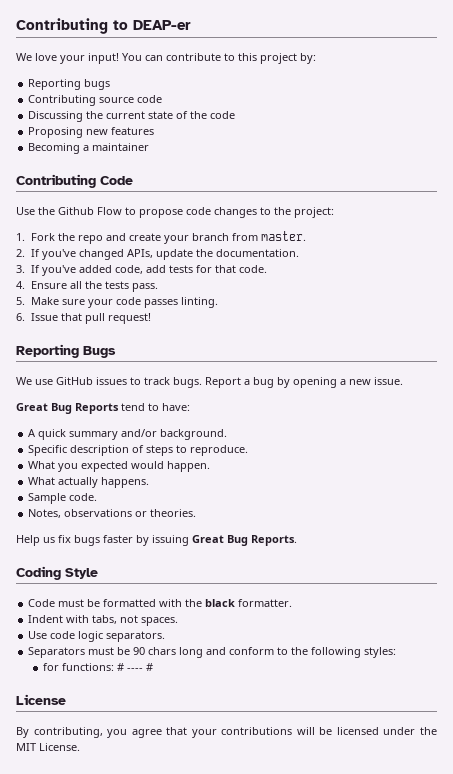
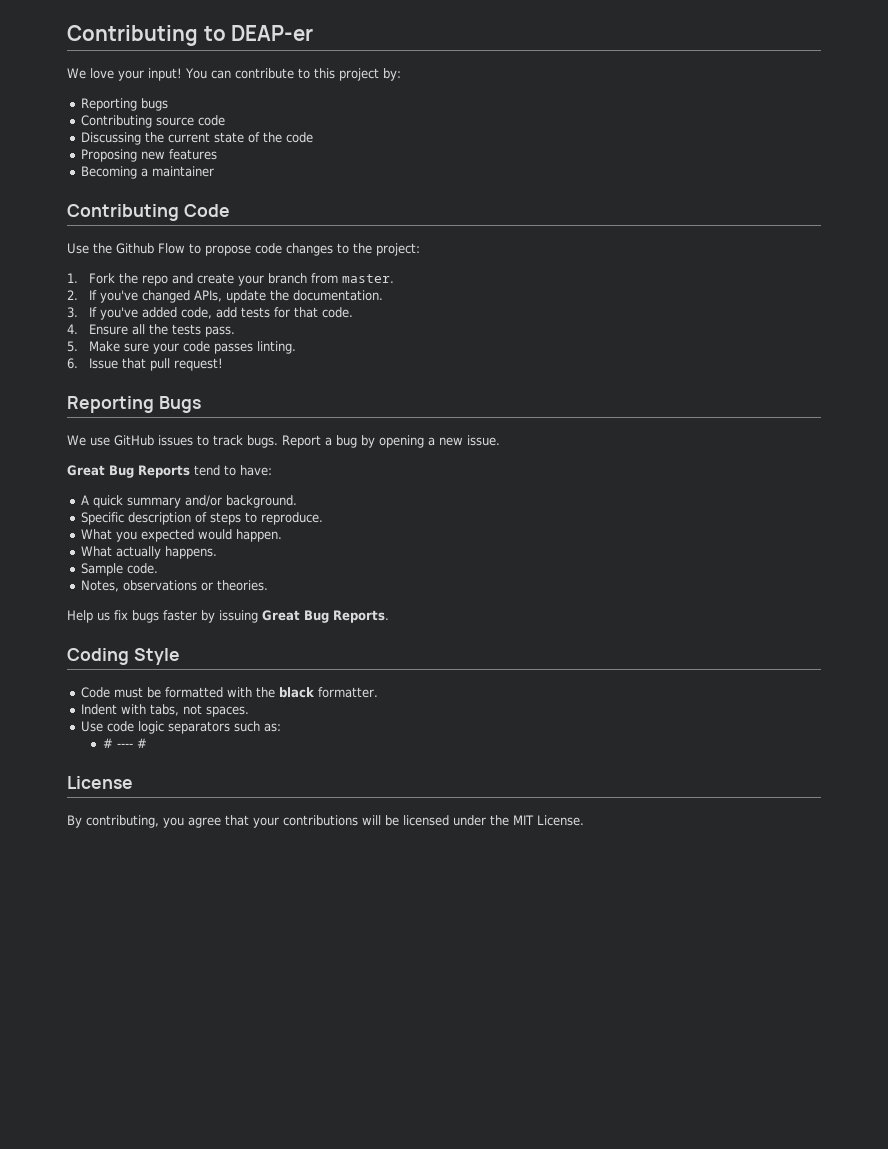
[106,631,166,642] [28,647,397,658] [43,663,115,671] separators. // Separators must be 90 chars long and conform to the following styles: // for functions: -> [168,721,282,734] separators such as: //

